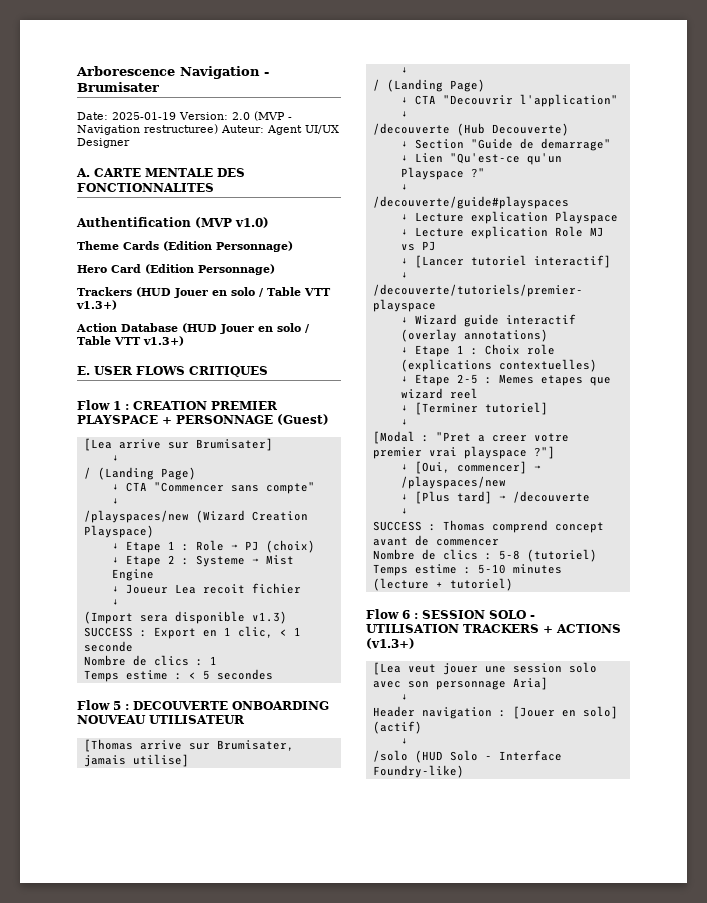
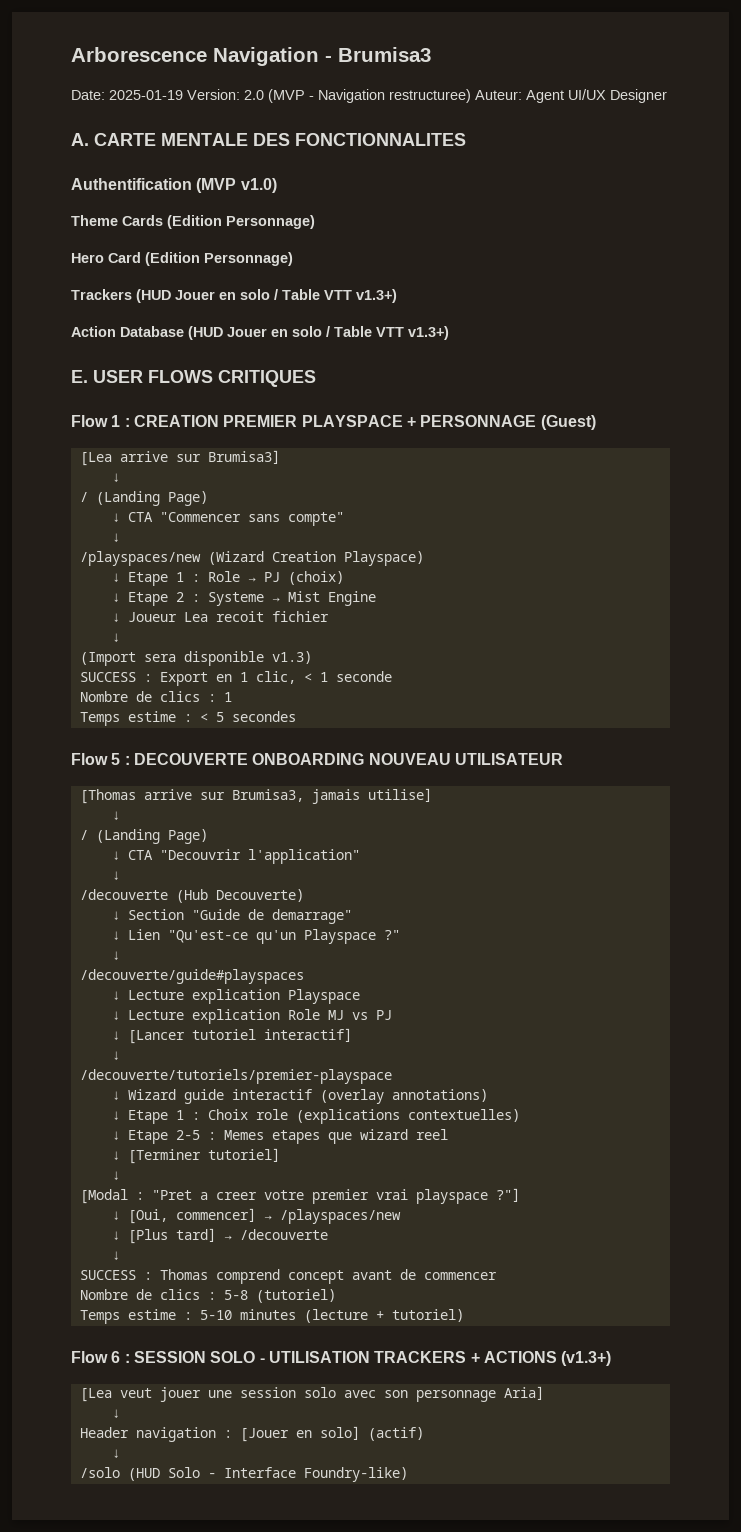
[77,82,159,92] Brumisater -> [338,47,431,62] Brumisa3
[195,438,273,451] Brumisater] -> [207,450,280,464] Brumisa3]
[216,740,294,751] Brumisater, -> [231,789,304,802] Brumisa3,

